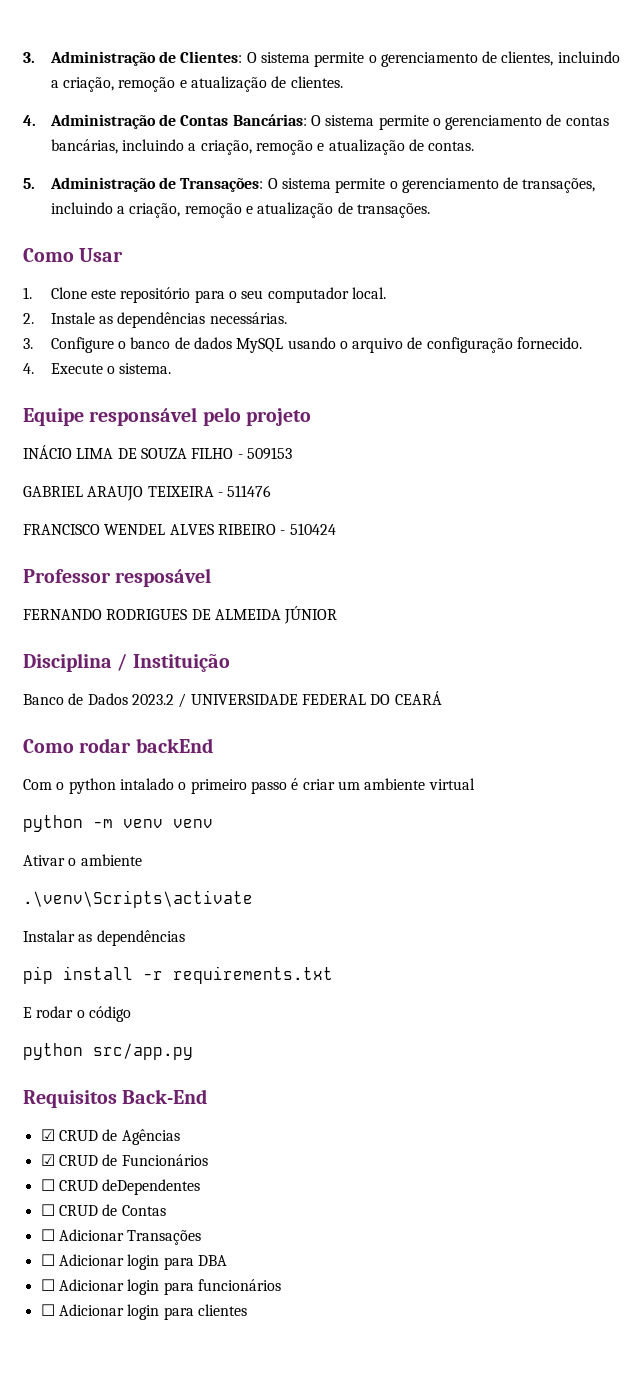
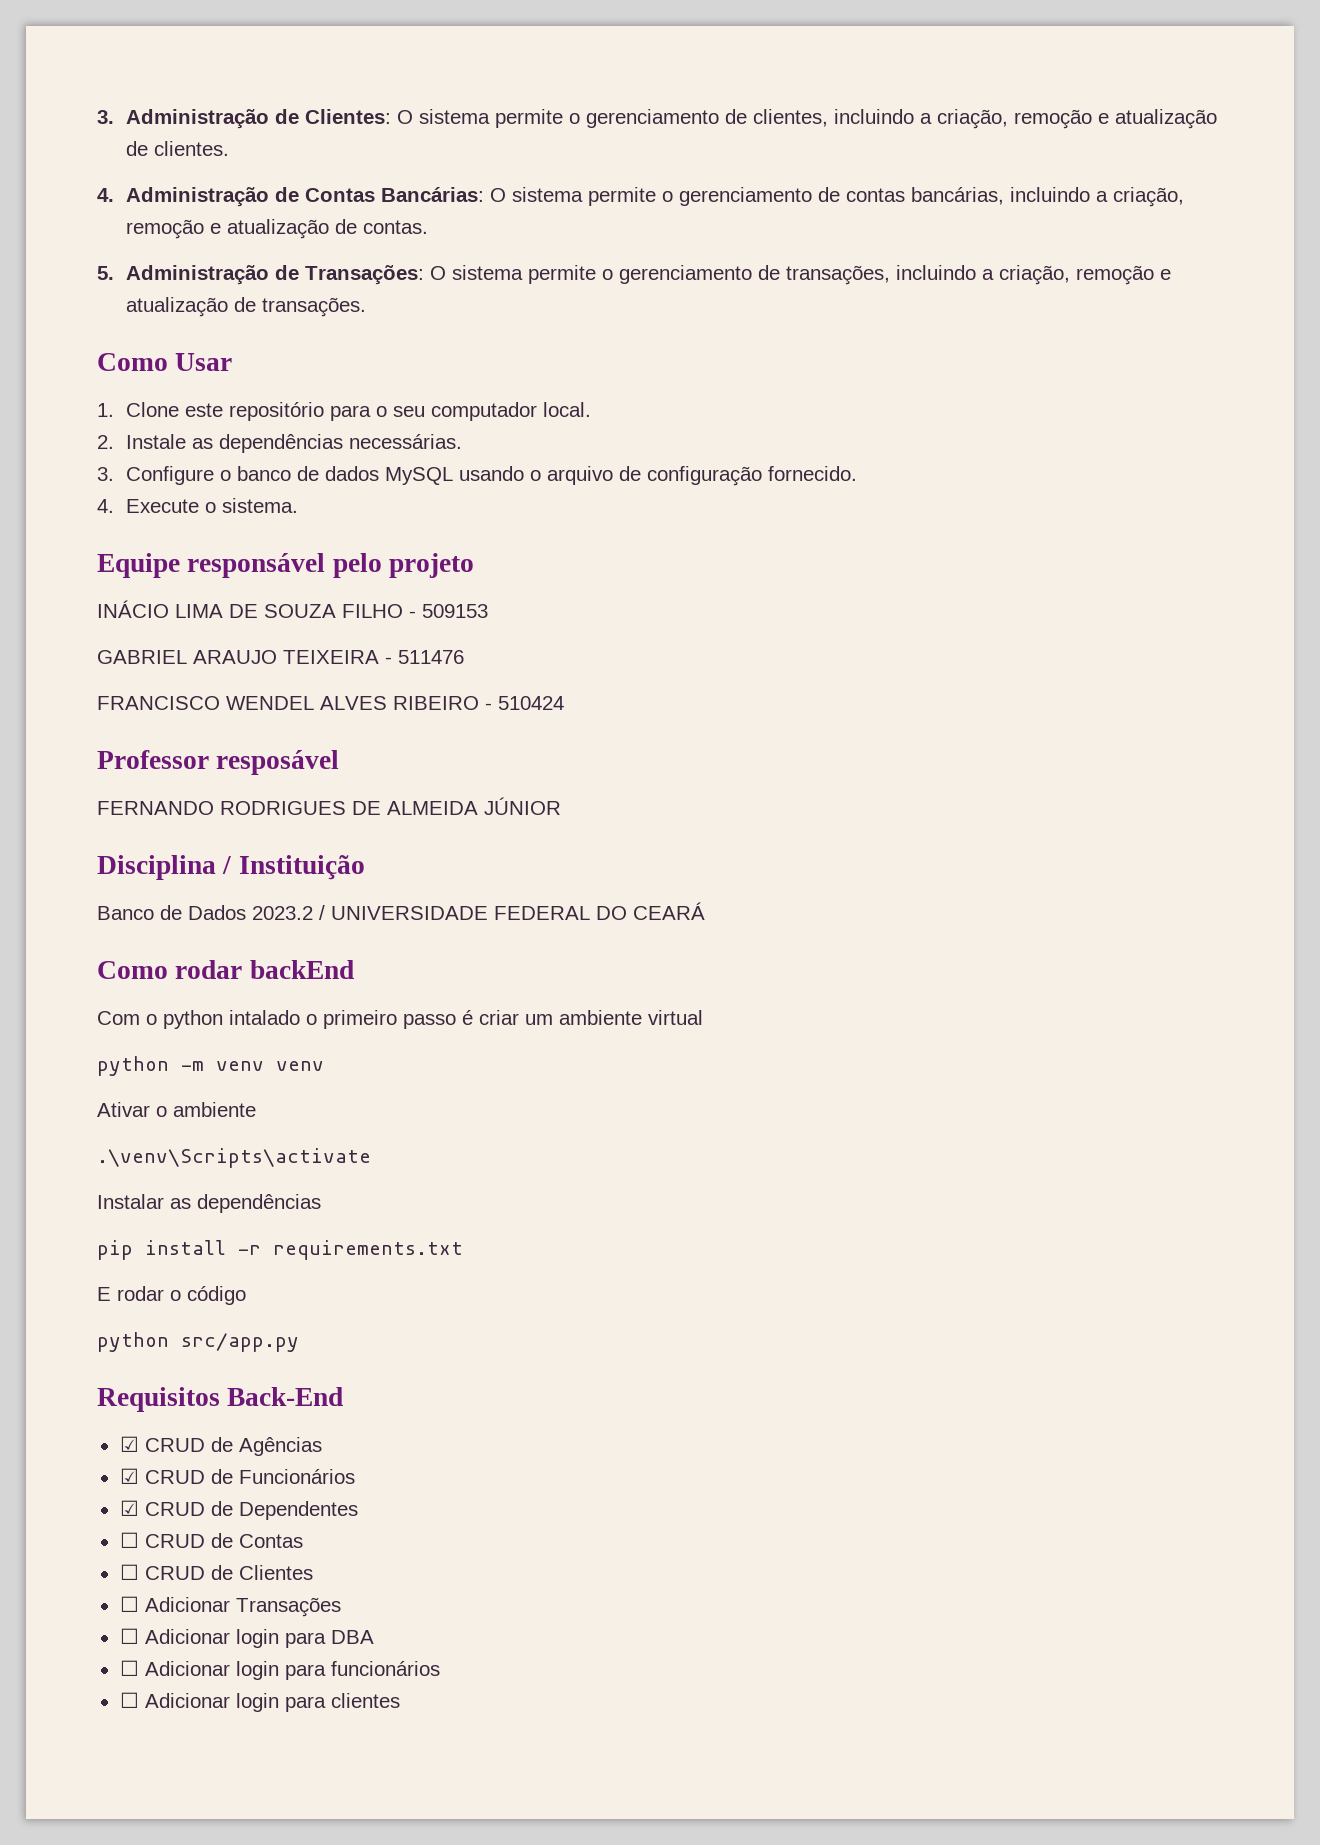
[40,1179,201,1195] ☐ CRUD deDependentes -> [119,1500,358,1520] ☑ CRUD de Dependentes
(166, 1210) none -> [119,1564,313,1580] // ☐ CRUD de Clientes

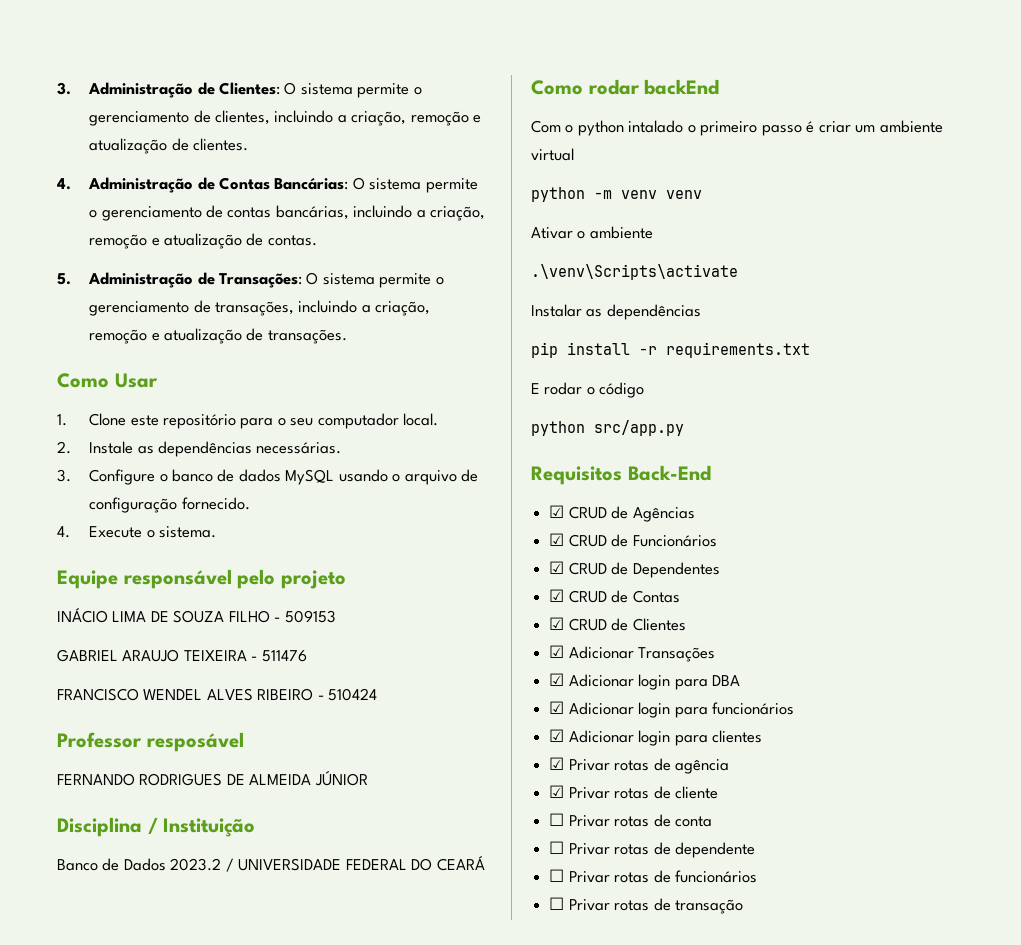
[119,1532,139,1548] ☐ -> [549,589,565,602] ☑
[119,1564,139,1580] ☐ -> [549,617,565,630] ☑
[119,1596,139,1612] ☐ -> [549,645,565,658] ☑
[119,1628,139,1644] ☐ -> [549,673,565,686] ☑
[119,1660,139,1676] ☐ -> [549,701,565,714] ☑
[119,1692,139,1708] ☐ -> [549,729,565,742] ☑
(400, 1700) none -> [549,757,729,774] [549,785,718,799] [549,813,712,827] [549,841,755,858] [549,869,757,883] [549,897,743,914] // ☑ Privar rotas de agência // ☑ Privar rotas de cliente // ☐ Privar rotas de conta // ☐ Privar rotas de dependente // ☐ Privar rotas de funcionários // ☐ Privar rotas de transação

